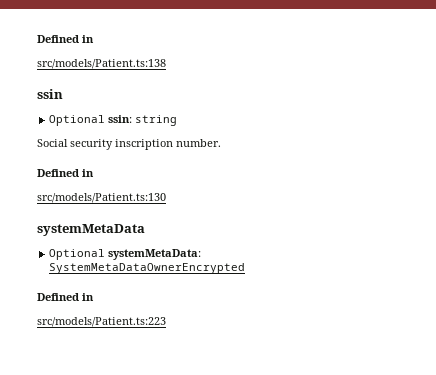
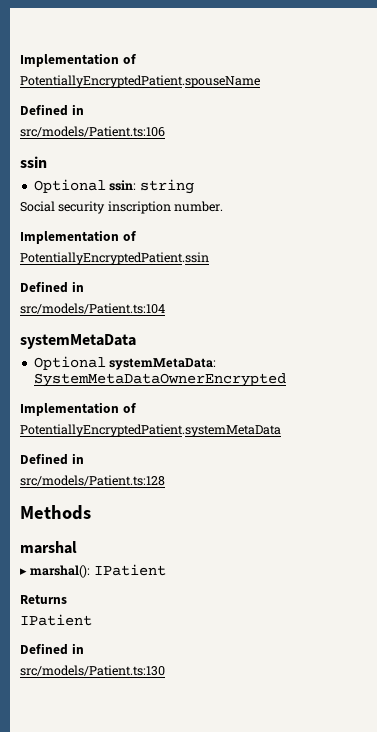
[37,35,94,43] [37,59,166,69] Defined in // src/models/Patient.ts:138 -> [20,53,137,67] [20,75,260,88] [20,104,84,116] [20,126,165,137] Implementation of // PotentiallyEncryptedPatient.spouseName // Defined in // src/models/Patient.ts:106
[37,169,94,177] [37,193,166,203] // Defined in // src/models/Patient.ts:130 -> [20,230,137,244] [20,252,209,265] [20,281,84,293] [20,303,165,314] // Implementation of // PotentiallyEncryptedPatient.ssin // Defined in // src/models/Patient.ts:104
[37,293,94,301] [37,317,166,327] // Defined in // src/models/Patient.ts:223 -> [20,402,137,416] [20,424,281,437] [20,453,84,465] [20,475,165,486] [20,505,91,520] [20,541,77,554] [20,564,166,578] [20,594,67,604] [20,614,92,626] [20,643,84,655] [20,665,165,676] // Implementation of // PotentiallyEncryptedPatient.systemMetaData // Defined in // src/models/Patient.ts:128 // Methods // marshal // ▸ marshal(): IPatient // Returns // IPatient // Defined in // src/models/Patient.ts:130

